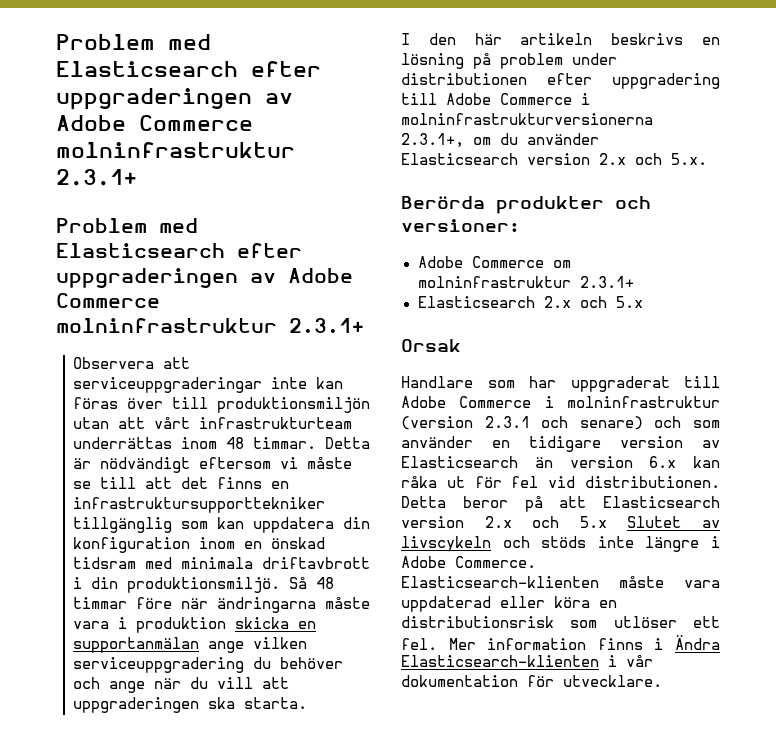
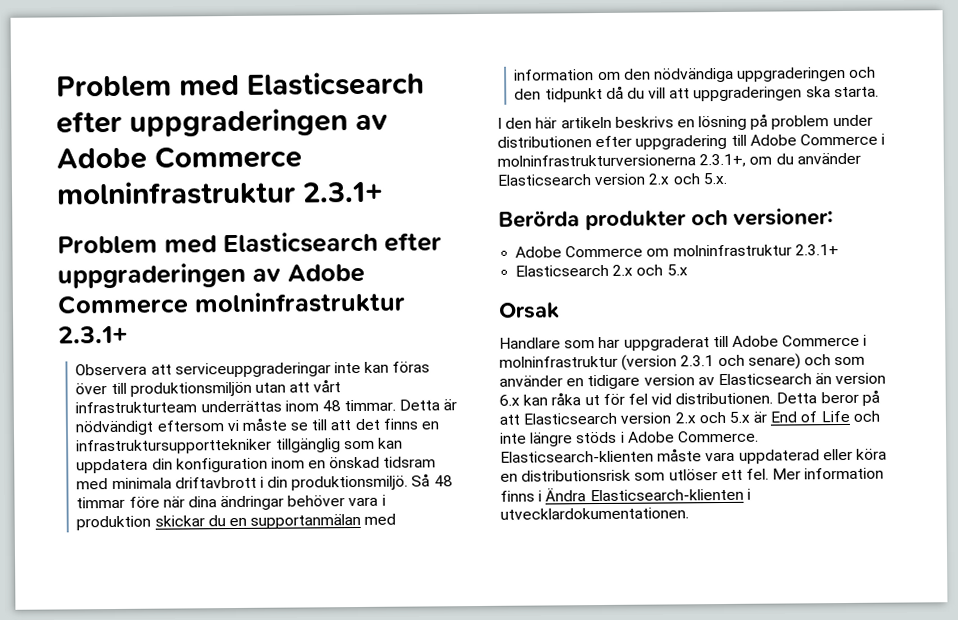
[217,597,371,613] [73,617,317,633] [73,637,308,653] [73,657,344,673] [73,677,182,693] ändringarna måste vara i produktion skicka en supportanmälan ange vilken serviceuppgradering du behöver och ange när -> [187,494,386,511] [76,513,397,531] [514,66,877,83] [514,85,624,103] dina ändringar behöver vara i produktion skickar du en supportanmälan med information om den nödvändiga uppgraderingen och den tidpunkt då
[627,516,720,528] [401,536,587,552] Slutet av livscykeln och stöds -> [753,410,880,423] är End of Life och
(700, 544) none -> [576,431,618,444] stöds
[626,655,653,667] [401,675,662,687] vår dokumentation för utvecklare. -> [500,507,689,520] utvecklardokumentationen.

